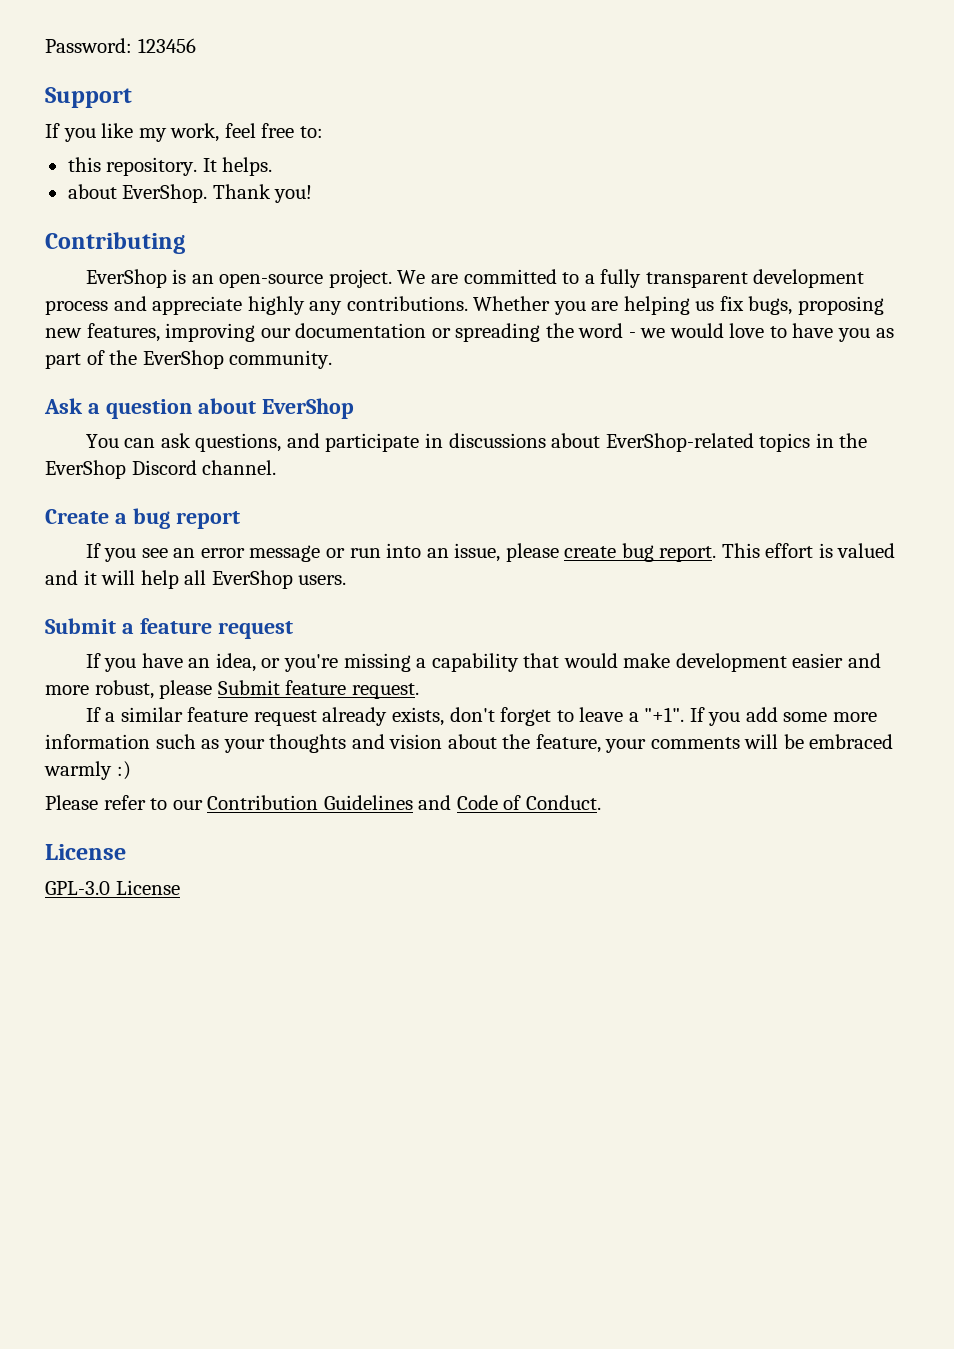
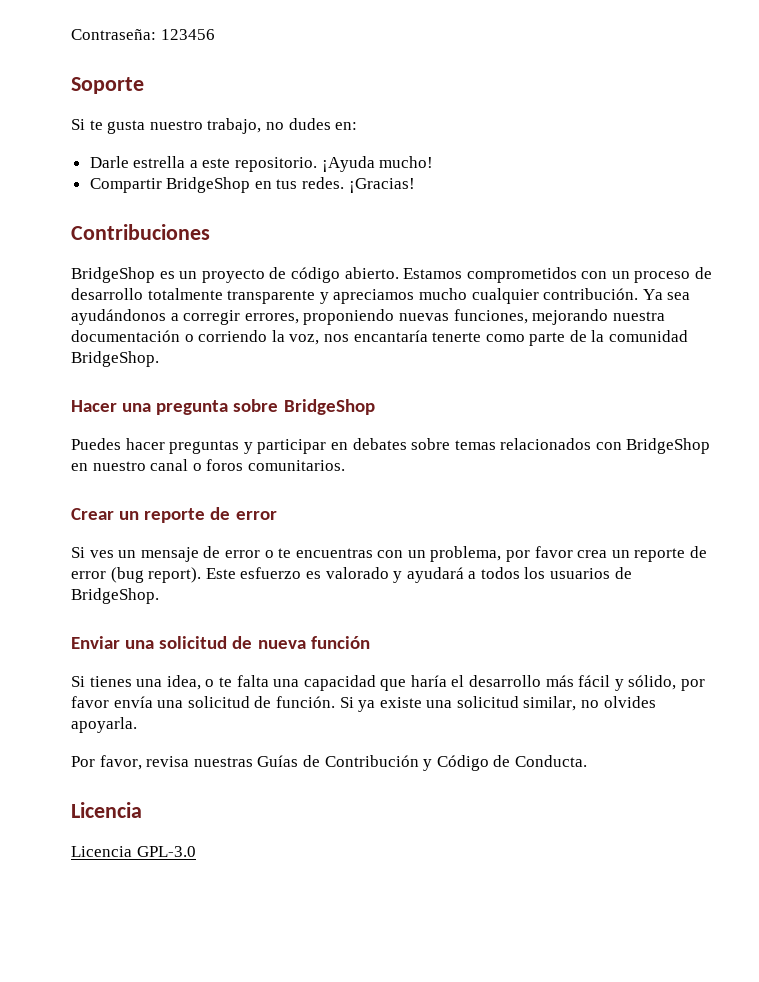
[45,38,132,53] Password: -> [71,29,156,40] Contraseña:
[45,87,132,108] [45,123,323,142] [67,157,273,176] [67,184,313,203] [45,232,185,254] [85,269,865,288] [45,296,884,315] [45,323,894,342] [45,350,333,369] [44,398,354,419] [85,433,868,452] [45,460,277,479] [45,508,240,529] [85,543,896,562] [45,570,347,589] [45,618,293,639] [85,653,881,672] [45,680,419,699] [85,707,877,726] [45,734,894,753] [44,761,131,780] [45,795,601,810] [45,844,126,860] [45,880,180,895] Support // If you like my work, feel free to: // this repository. It helps. // about EverShop. Thank you! // Contributing // EverShop is an open-source project. We are committed to a fully transparent development process and appreciate highly any contributions. Whether you are helping us fix bugs, proposing new features, improving our documentation or spreading the word - we would love to have you as part of the EverShop community. // Ask a question about EverShop // You can ask questions, and participate in discussions about EverShop-related topics in the EverShop Discord channel. // Create a bug report // If you see an error message or run into an issue, please create bug report. This effort is valued and it will help all EverShop users. // Submit a feature request // If you have an idea, or you're missing a capability that would make development easier and more robust, please Submit feature request. // If a similar feature request already exists, don't forget to leave a "+1". If you add some more information such as your thoughts and vision about the feature, your comments will be embraced warmly :) // Please refer to our Contribution Guidelines and Code of Conduct. // License // GPL-3.0 License -> [71,77,144,94] [71,118,358,134] [89,156,434,172] [89,177,415,193] [71,224,210,240] [71,267,713,283] [71,288,691,304] [71,309,665,325] [71,330,689,346] [71,351,159,367] [71,399,375,415] [71,438,711,454] [71,459,345,471] [71,507,277,523] [71,546,708,562] [71,567,632,583] [71,588,159,604] [71,636,370,649] [71,675,706,691] [71,696,656,712] [71,717,137,733] [71,755,587,771] [71,802,142,818] [71,846,196,857] Soporte // Si te gusta nuestro trabajo, no dudes en: // Darle estrella a este repositorio. ¡Ayuda mucho! // Compartir BridgeShop en tus redes. ¡Gracias! // Contribuciones // BridgeShop es un proyecto de código abierto. Estamos comprometidos con un proceso de desarrollo totalmente transparente y apreciamos mucho cualquier contribución. Ya sea ayudándonos a corregir errores, proponiendo nuevas funciones, mejorando nuestra documentación o corriendo la voz, nos encantaría tenerte como parte de la comunidad BridgeShop. // Hacer una pregunta sobre BridgeShop // Puedes hacer preguntas y participar en debates sobre temas relacionados con BridgeShop en nuestro canal o foros comunitarios. // Crear un reporte de error // Si ves un mensaje de error o te encuentras con un problema, por favor crea un reporte de error (bug report). Este esfuerzo es valorado y ayudará a todos los usuarios de BridgeShop. // Enviar una solicitud de nueva función // Si tienes una idea, o te falta una capacidad que haría el desarrollo más fácil y sólido, por favor envía una solicitud de función. Si ya existe una solicitud similar, no olvides apoyarla. // Por favor, revisa nuestras Guías de Contribución y Código de Conducta. // Licencia // Licencia GPL-3.0

